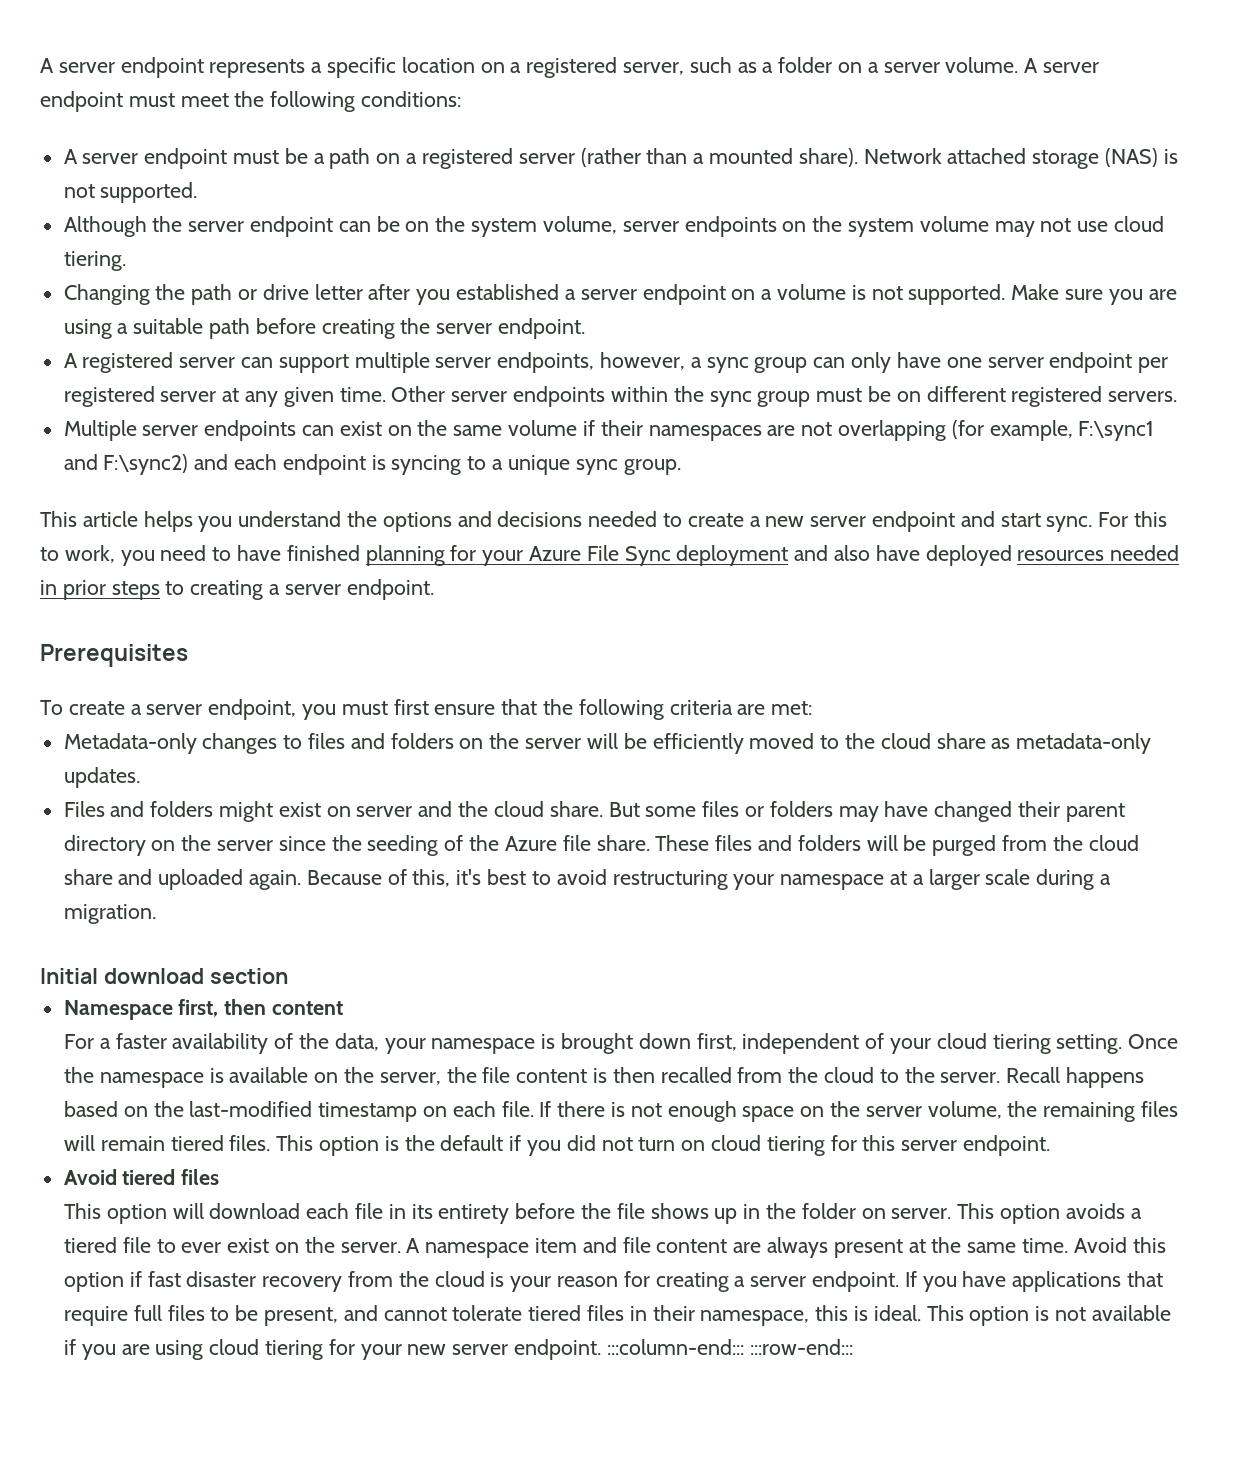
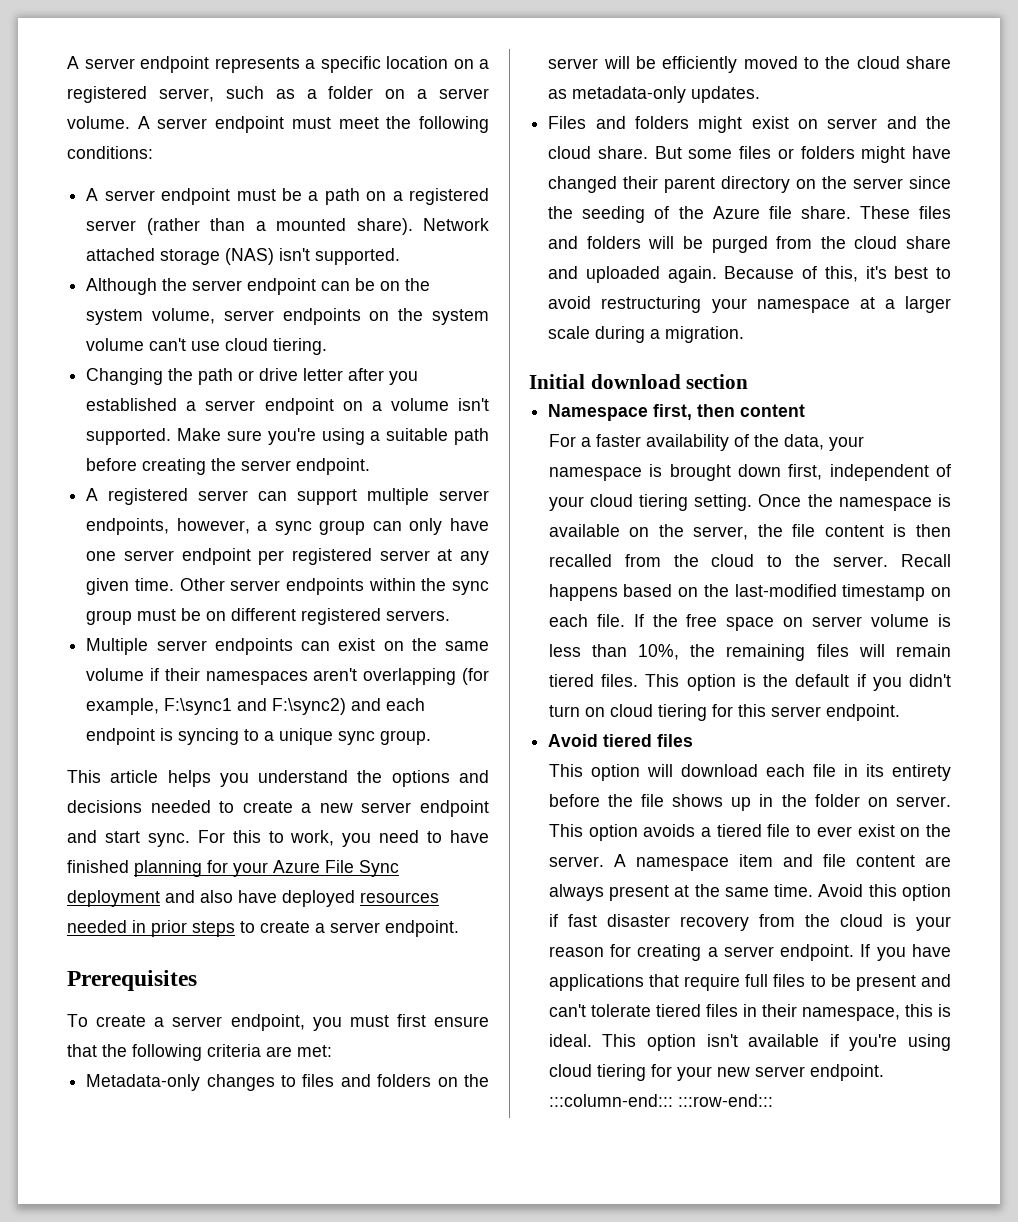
[1163,149,1178,164] [63,184,95,198] is not -> [279,248,311,261] isn't
[994,218,1072,237] may not -> [149,338,187,351] can't
[851,285,903,300] is not -> [457,398,489,411] isn't
[1108,289,1177,305] you are -> [267,428,316,445] you're
[767,422,833,436] are not -> [313,668,358,681] aren't
[190,580,264,600] creating -> [260,921,310,933] create
[838,806,879,822] may -> [861,146,906,163] might
[557,1101,1002,1122] there is not enough space on the server volume, -> [652,614,951,631] [548,644,680,660] the free space on server volume is less than 10%,
[566,1135,633,1151] did not -> [909,674,951,687] didn't
[264,1305,447,1326] present, and cannot -> [855,974,951,991] [548,1004,586,1017] present and can't
[1035,1305,1171,1321] [63,1339,150,1360] is not available if you are -> [706,1034,898,1051] isn't available if you're

